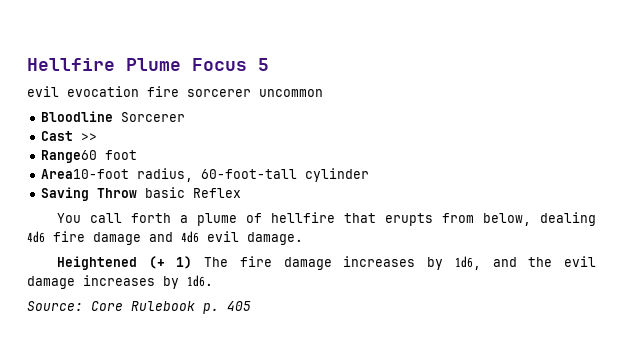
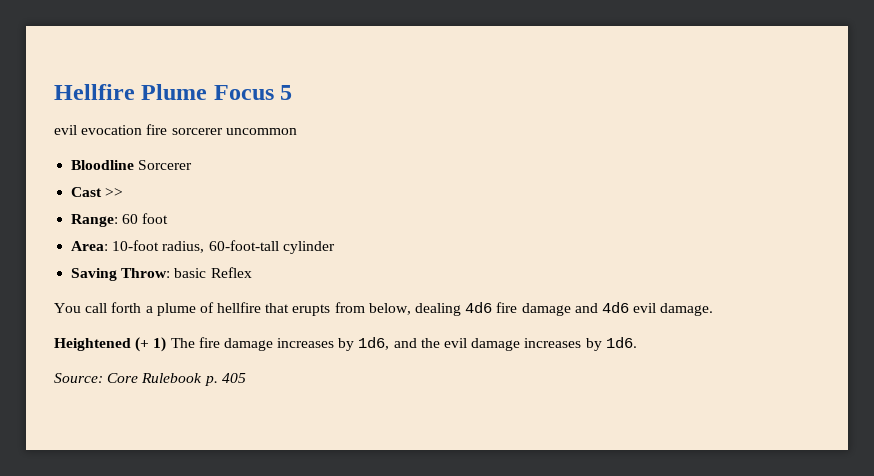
[40,150,97,163] Range60 -> [71,214,139,227] Range: 60
[40,169,129,179] Area10-foot -> [71,240,160,251] Area: 10-foot
[96,188,137,198] Throw -> [121,268,171,278] Throw:

